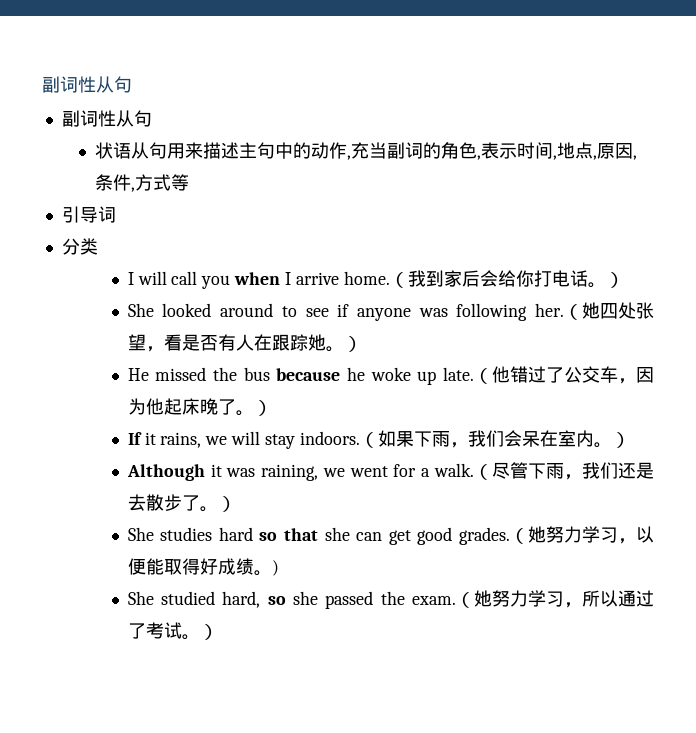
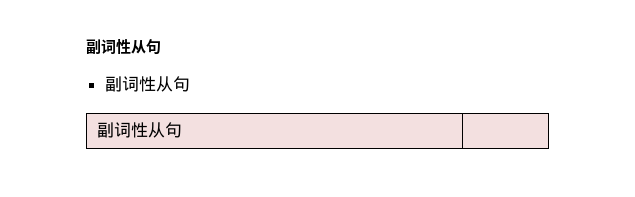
[42,76,132,93] [61,110,152,127] [94,142,637,160] [94,174,189,192] [61,206,116,223] [61,238,98,255] [127,270,624,289] [127,302,654,321] [127,334,362,352] [127,366,654,385] [127,398,272,416] [127,430,630,449] [126,462,654,481] [127,494,236,512] [127,526,655,545] [127,558,279,576] [127,590,654,609] [127,622,218,640] 副词性从句 // 副词性从句 // 状语从句用来描述主句中的动作,充当副词的角色,表示时间,地点,原因,条件,方式等 // 引导词 // 分类 // I will call you when I arrive home.（我到家后会给你打电话。） // She looked around to see if anyone was following her.（她四处张望，看是否有人在跟踪她。） // He missed the bus because he woke up late.（他错过了公交车，因为他起床晚了。） // If it rains, we will stay indoors.（如果下雨，我们会呆在室内。） // Although it was raining, we went for a walk.（尽管下雨，我们还是去散步了。） // She studies hard so that she can get good grades.（她努力学习，以便能取得好成绩。) // She studied hard, so she passed the exam.（她努力学习，所以通过了考试。） -> [86,39,161,55] [104,76,190,92] [96,122,182,138] 副词性从句 // 副词性从句 // 副词性从句 |

